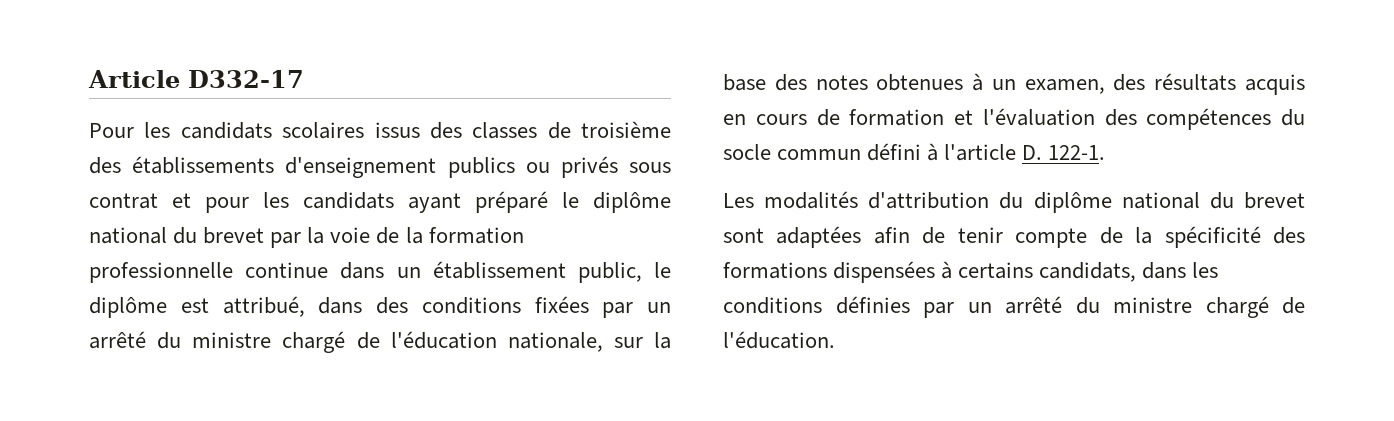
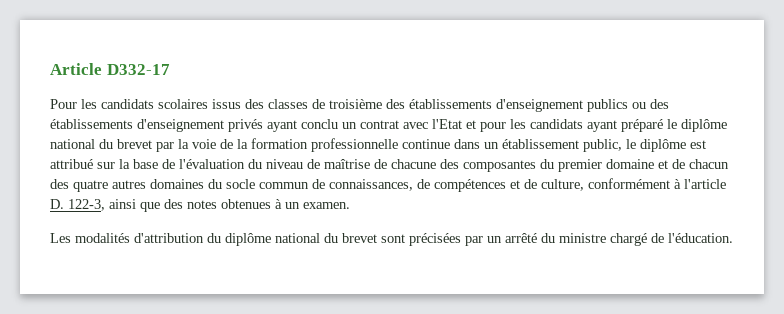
[560,156,672,178] [89,193,158,209] privés sous contrat -> [650,99,669,109] [50,119,462,132] des établissements d'enseignement privés ayant conclu un contrat avec l'Etat
[222,296,671,318] [89,331,671,353] [723,74,766,91] attribué, dans des conditions fixées par un arrêté du ministre chargé de l'éducation nationale, sur la base -> [50,159,729,172] [50,178,726,192] [50,199,160,212] attribué sur la base de l'évaluation du niveau de maîtrise de chacune des composantes du premier domaine et de chacun des quatre autres domaines du socle commun de connaissances, de compétences et de culture, conformément à l'article D. 122-3, ainsi que
[1024,73,1305,95] [723,108,1305,130] [723,143,1106,161] examen, des résultats acquis en cours de formation et l'évaluation des compétences du socle commun défini à l'article D. 122-1. -> [303,202,350,209] examen.
[776,226,1305,248] [723,261,1219,283] [723,296,910,314] adaptées afin de tenir compte de la spécificité des formations dispensées à certains candidats, dans les conditions définies -> [409,233,461,246] précisées

